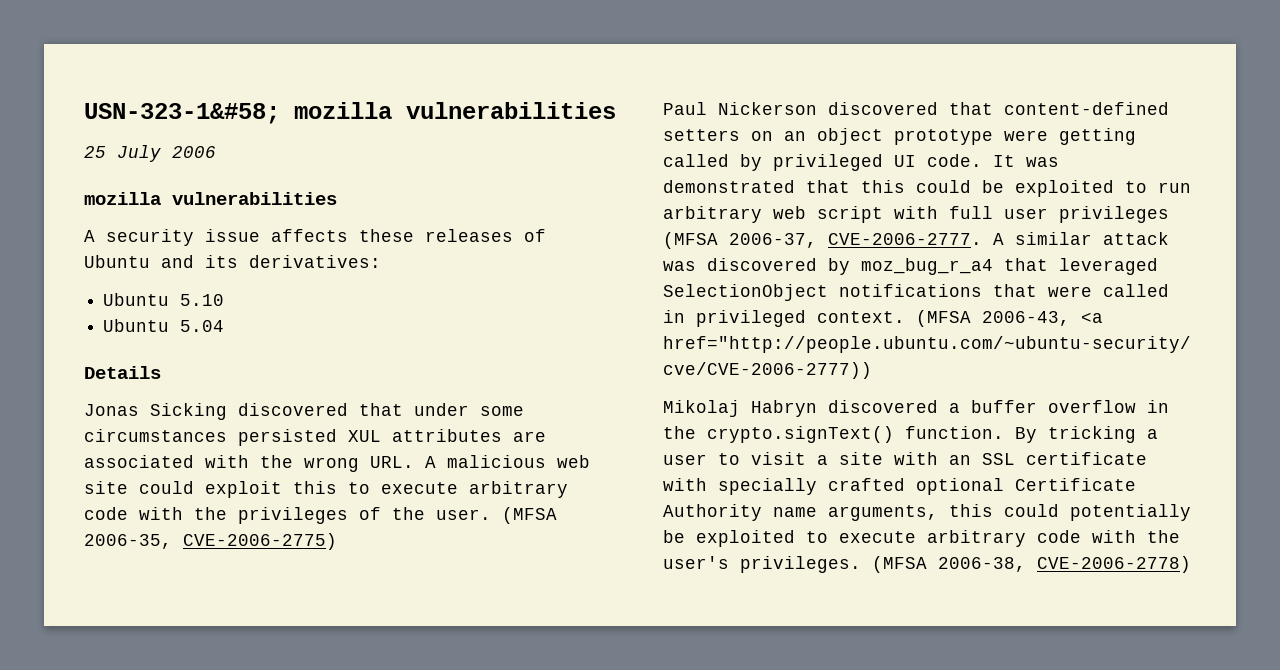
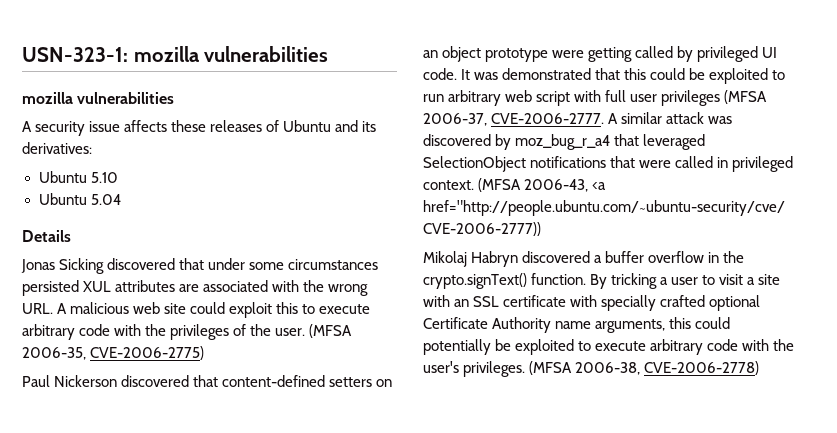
[84,102,616,124] [84,145,216,162] USN-323-1&#58; mozilla vulnerabilities // 25 July 2006 -> [22,46,329,62] USN-323-1: mozilla vulnerabilities

